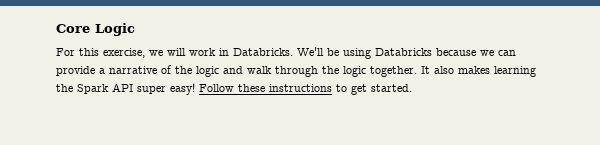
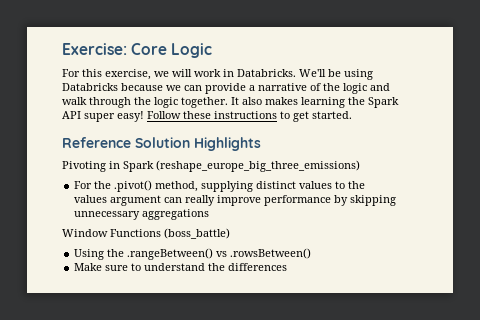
(56, 28) none -> [62,43,127,55] Exercise:
(412, 88) none -> [62,137,261,151] [62,160,360,172] [74,180,366,192] [74,195,397,206] [74,209,210,220] [62,228,230,239] [74,248,312,260] [74,263,288,271] // Reference Solution Highlights // Pivoting in Spark (reshape_europe_big_three_emissions) // For the .pivot() method, supplying distinct values to the values argument can really improve performance by skipping unnecessary aggregations // Window Functions (boss_battle) // Using the .rangeBetween() vs .rowsBetween() // Make sure to understand the differences

